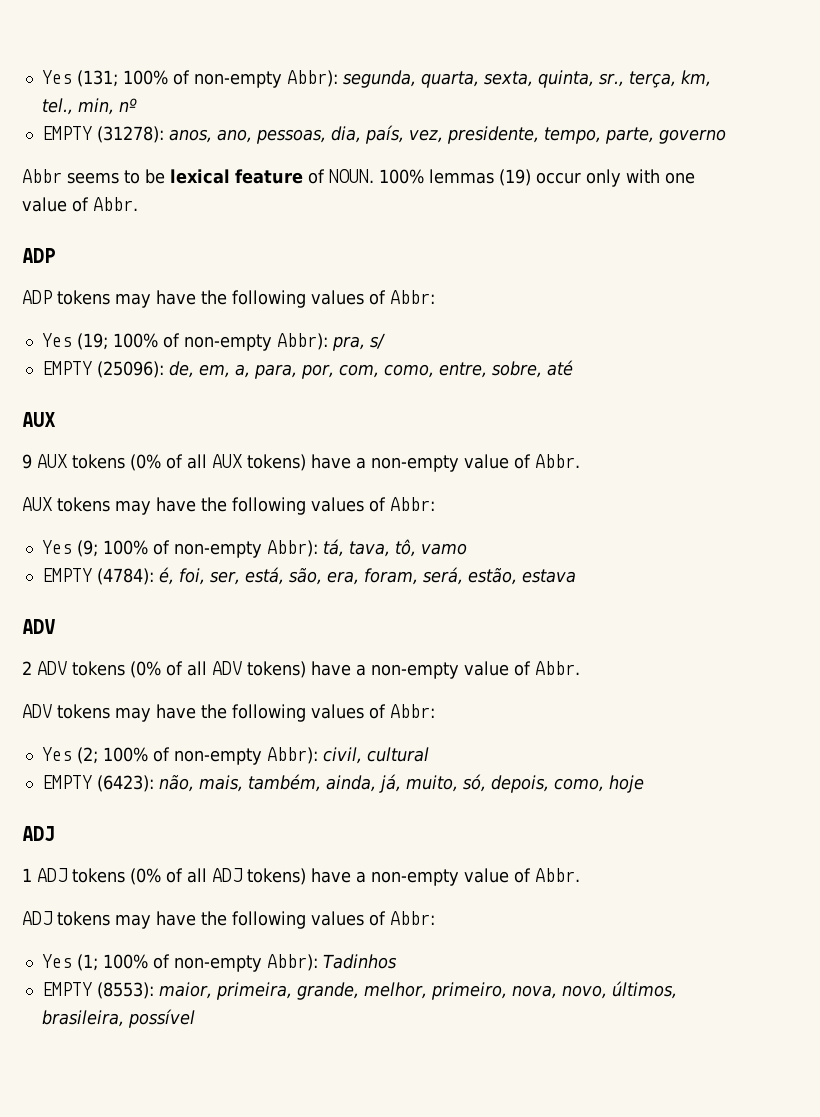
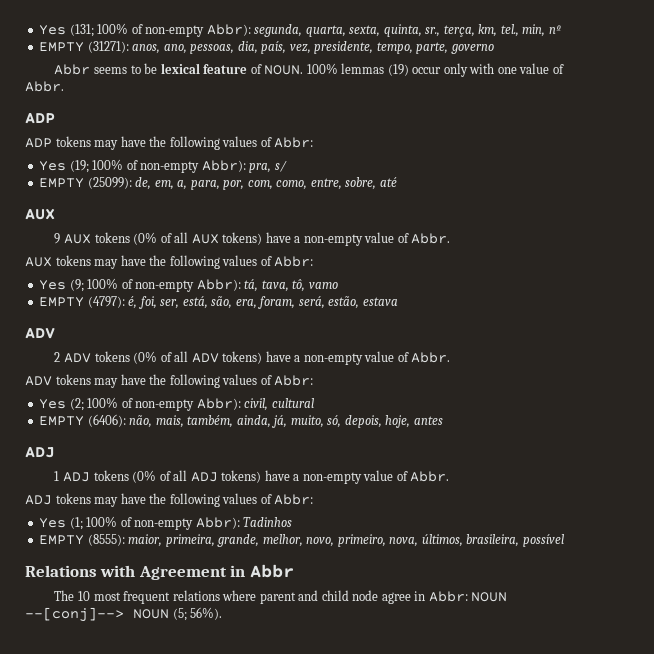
[96,126,164,143] (31278): -> [87,41,129,53] (31271):
[96,361,164,378] (25096): -> [87,177,132,189] (25099):
[96,568,154,585] (4784): -> [87,296,125,308] (4797):
[96,775,154,792] (6423): -> [87,414,126,427] (6406):
[553,775,644,793] como, hoje -> [385,415,443,428] hoje, antes
[96,982,154,999] (8553): -> [87,534,125,546] (8555):
(427, 990) none -> [306,537,335,547] novo,
[561,985,607,999] novo, -> (419, 542) none
(195, 1018) none -> [25,564,294,580] [54,590,508,604] [25,607,223,622] // Relations with Agreement in Abbr // The 10 most frequent relations where parent and child node agree in Abbr: NOUN --[conj]--> NOUN (5; 56%).

